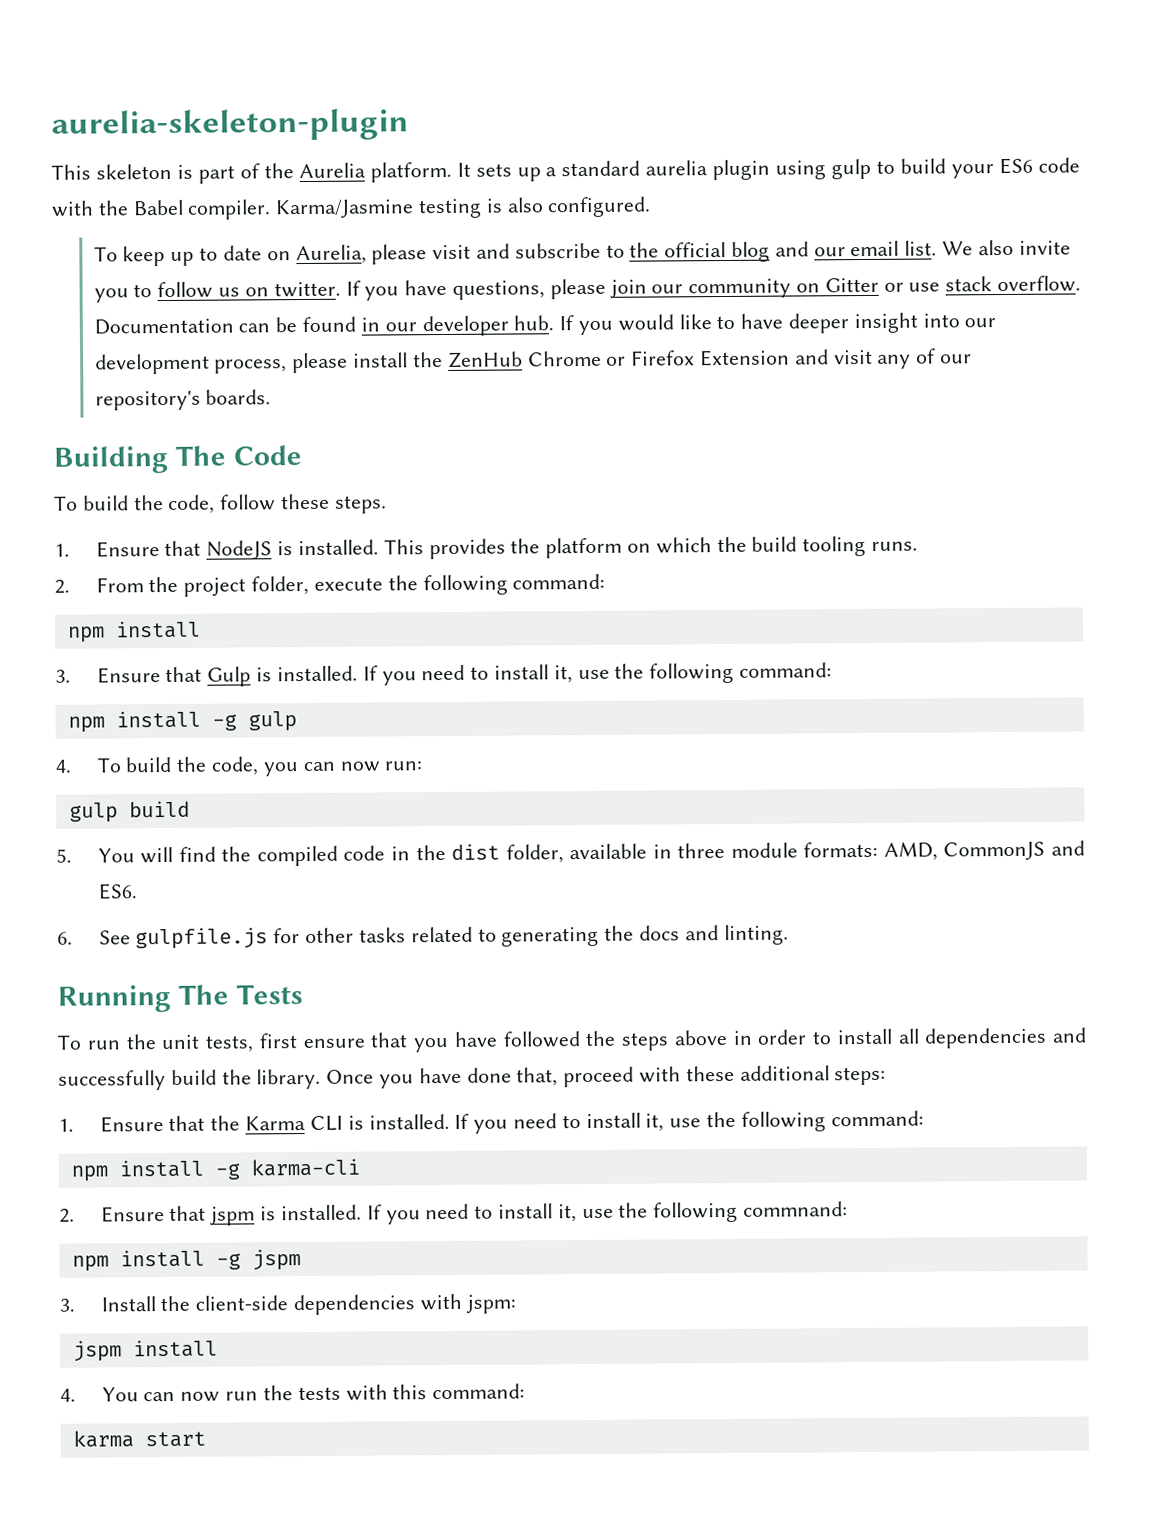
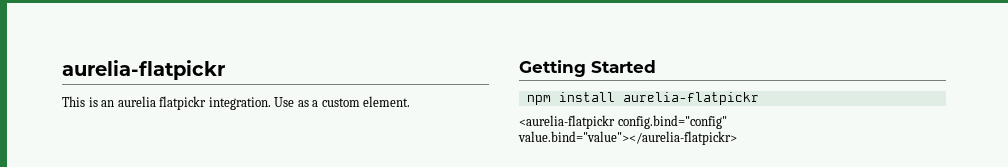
[51,108,409,142] [51,157,1081,184] [51,196,652,220] [93,239,1071,267] [93,275,1081,303] [93,312,997,337] [94,348,972,375] [94,389,272,411] [53,445,302,474] [54,493,387,514] [54,535,918,560] [54,573,606,597] [67,620,201,643] [55,662,832,687] [67,710,297,733] [55,756,424,777] [68,800,190,823] [56,840,1085,867] [97,883,137,900] [57,924,789,950] [57,984,303,1013] [57,1027,1087,1053] [58,1065,887,1091] [58,1110,924,1134] [70,1158,360,1182] [59,1201,848,1226] [71,1249,301,1272] [59,1293,516,1316] [72,1339,218,1362] [60,1383,526,1402] [72,1430,206,1448] aurelia-skeleton-plugin // This skeleton is part of the Aurelia platform. It sets up a standard aurelia plugin using gulp to build your ES6 code with the Babel compiler. Karma/Jasmine testing is also configured. // To keep up to date on Aurelia, please visit and subscribe to the official blog and our email list. We also invite you to follow us on twitter. If you have questions, please join our community on Gitter or use stack overflow. Documentation can be found in our developer hub. If you would like to have deeper insight into our development process, please install the ZenHub Chrome or Firefox Extension and visit any of our repository's boards. // Building The Code // To build the code, follow these steps. // 1. Ensure that NodeJS is installed. This provides the platform on which the build tooling runs. // 2. From the project folder, execute the following command: // npm install // 3. Ensure that Gulp is installed. If you need to install it, use the following command: // npm install -g gulp // 4. To build the code, you can now run: // gulp build // 5. You will find the compiled code in the dist folder, available in three module formats: AMD, CommonJS and ES6. // 6. See gulpfile.js for other tasks related to generating the docs and linting. // Running The Tests // To run the unit tests, first ensure that you have followed the steps above in order to install all dependencies and successfully build the library. Once you have done that, proceed with these additional steps: // 1. Ensure that the Karma CLI is installed. If you need to install it, use the following command: // npm install -g karma-cli // 2. Ensure that jspm is installed. If you need to install it, use the following commnand: // npm install -g jspm // 3. Install the client-side dependencies with jspm: // jspm install // 4. You can now run the tests with this command: // karma start -> [62,60,225,80] [62,96,411,110] [519,60,656,77] [526,92,759,105] [519,115,727,129] [518,131,737,145] aurelia-flatpickr // This is an aurelia flatpickr integration. Use as a custom element. // Getting Started // npm install aurelia-flatpickr // <aurelia-flatpickr config.bind="config" value.bind="value"></aurelia-flatpickr>

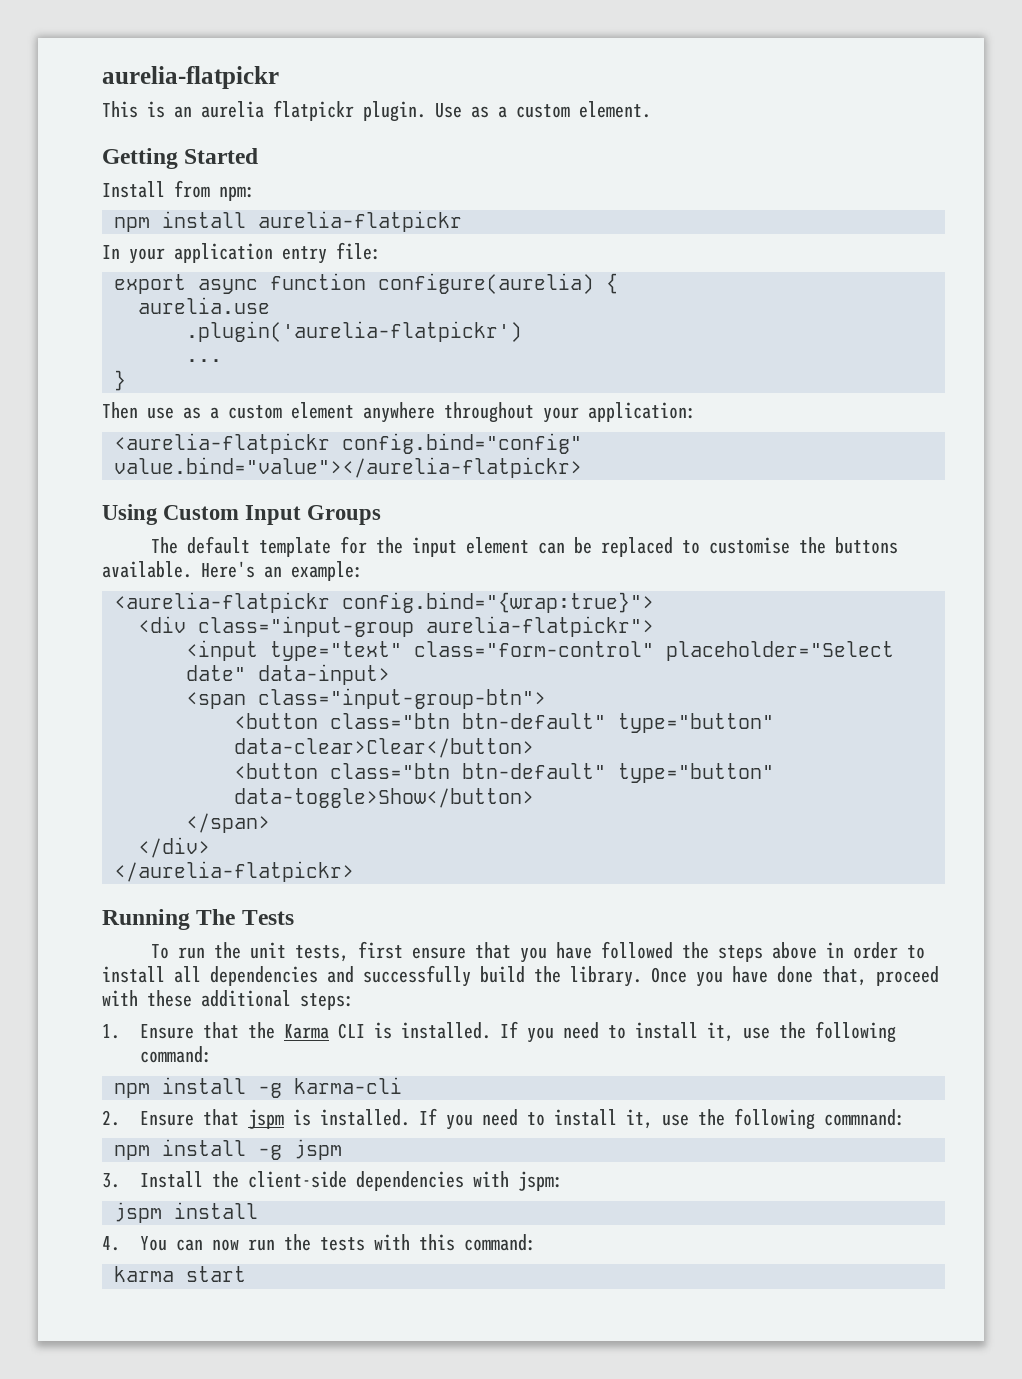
[208,97,271,110] integration. -> [363,101,426,122] plugin.
(656, 66) none -> [102,180,255,201] // Install from npm:
[519,115,727,129] [518,131,737,145] <aurelia-flatpickr config.bind="config" value.bind="value"></aurelia-flatpickr> -> [102,242,381,264] [114,273,618,294] [138,297,270,314] [186,321,522,342] [186,359,222,362] [114,370,126,391] [102,402,696,423] [114,433,582,454] [114,457,582,478] [102,504,382,525] [150,536,898,557] [102,561,363,581] [114,592,654,613] [138,616,654,637] [186,640,894,661] [186,664,390,685] [186,688,546,709] [234,713,774,733] [234,738,534,758] [234,763,774,783] [234,788,534,808] [186,813,270,833] [138,837,210,858] [114,861,354,882] [102,909,294,930] [150,941,925,963] [102,965,939,987] [102,990,354,1010] [102,1021,897,1043] [140,1046,213,1063] [114,1077,402,1098] [102,1108,906,1130] [114,1139,342,1160] [102,1171,564,1191] [114,1202,258,1223] [102,1234,537,1251] [114,1266,246,1282] In your application entry file: // export async function configure(aurelia) { // aurelia.use // .plugin('aurelia-flatpickr') // ... // } // Then use as a custom element anywhere throughout your application: // <aurelia-flatpickr config.bind="config" value.bind="value"></aurelia-flatpickr> // Using Custom Input Groups // The default template for the input element can be replaced to customise the buttons available. Here's an example: // <aurelia-flatpickr config.bind="{wrap:true}"> // <div class="input-group aurelia-flatpickr"> // <input type="text" class="form-control" placeholder="Select date" data-input> // <span class="input-group-btn"> // <button class="btn btn-default" type="button" data-clear>Clear</button> // <button class="btn btn-default" type="button" data-toggle>Show</button> // </span> // </div> // </aurelia-flatpickr> // Running The Tests // To run the unit tests, first ensure that you have followed the steps above in order to install all dependencies and successfully build the library. Once you have done that, proceed with these additional steps: // 1. Ensure that the Karma CLI is installed. If you need to install it, use the following command: // npm install -g karma-cli // 2. Ensure that jspm is installed. If you need to install it, use the following commnand: // npm install -g jspm // 3. Install the client-side dependencies with jspm: // jspm install // 4. You can now run the tests with this command: // karma start

